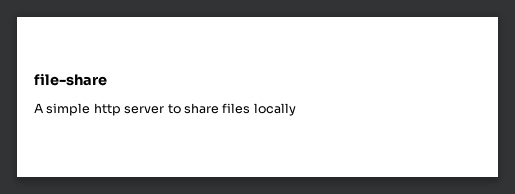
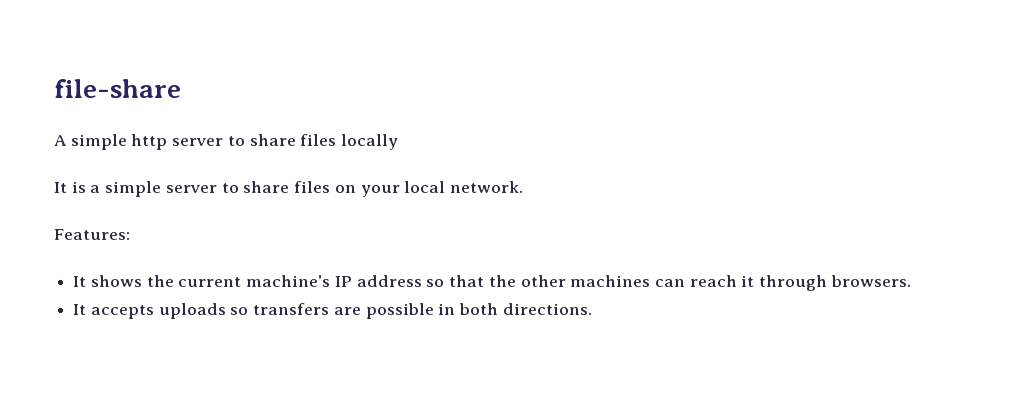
(296, 109) none -> [54,181,523,197] [54,229,130,240] [73,275,911,291] [73,303,592,319] // It is a simple server to share files on your local network. // Features: // It shows the current machine's IP address so that the other machines can reach it through browsers. // It accepts uploads so transfers are possible in both directions.

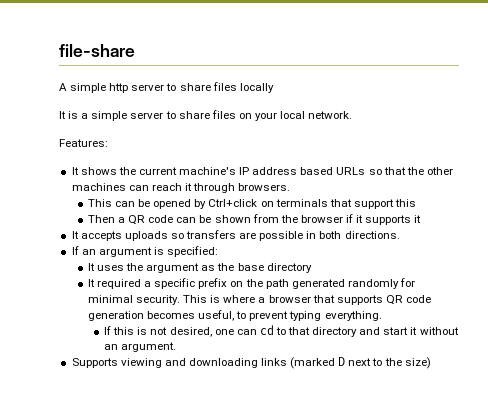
(422, 281) none -> [300,167,366,175] based URLs
(911, 281) none -> [87,199,416,209] [87,214,422,225] // This can be opened by Ctrl+click on terminals that support this // Then a QR code can be shown from the browser if it supports it
(592, 309) none -> [71,246,219,257] [87,263,312,273] [87,278,415,289] [87,295,431,305] [87,310,382,321] [104,325,459,337] [104,342,177,352] [71,357,431,369] // If an argument is specified: // It uses the argument as the base directory // It required a specific prefix on the path generated randomly for minimal security. This is where a browser that supports QR code generation becomes useful, to prevent typing everything. // If this is not desired, one can cd to that directory and start it without an argument. // Supports viewing and downloading links (marked D next to the size)

